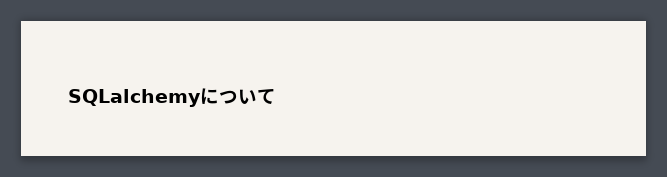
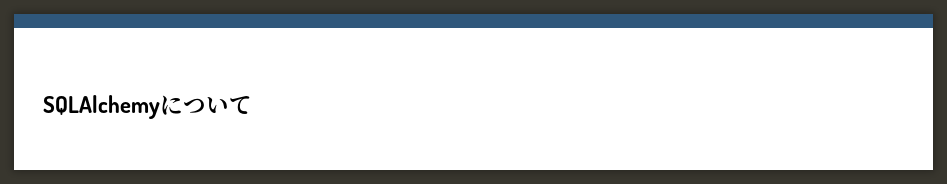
[68,89,201,107] SQLalchemy -> [43,95,160,119] SQLAlchemy

